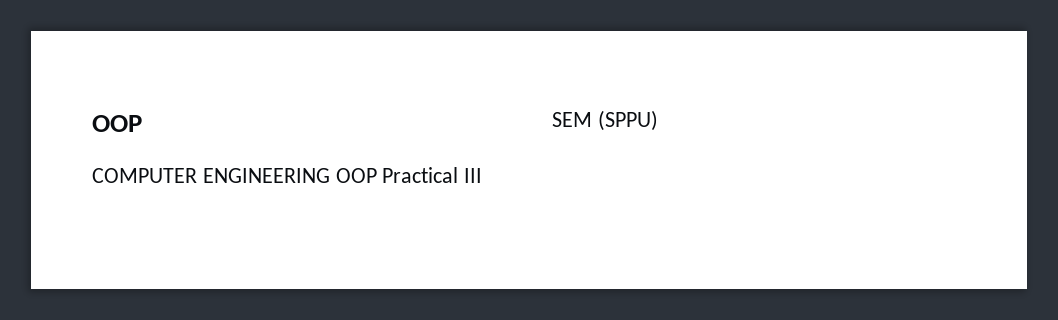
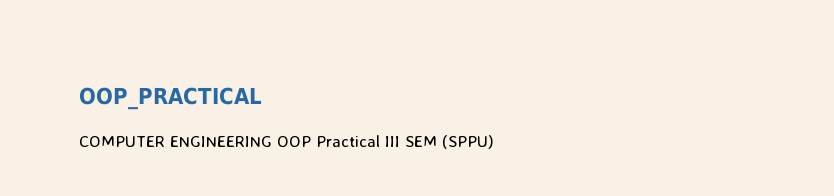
[92,115,142,132] OOP -> [79,87,262,110] OOP_PRACTICAL

